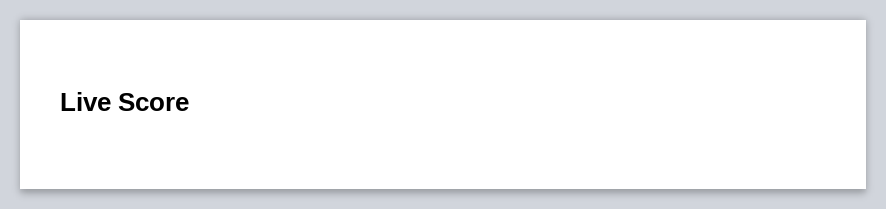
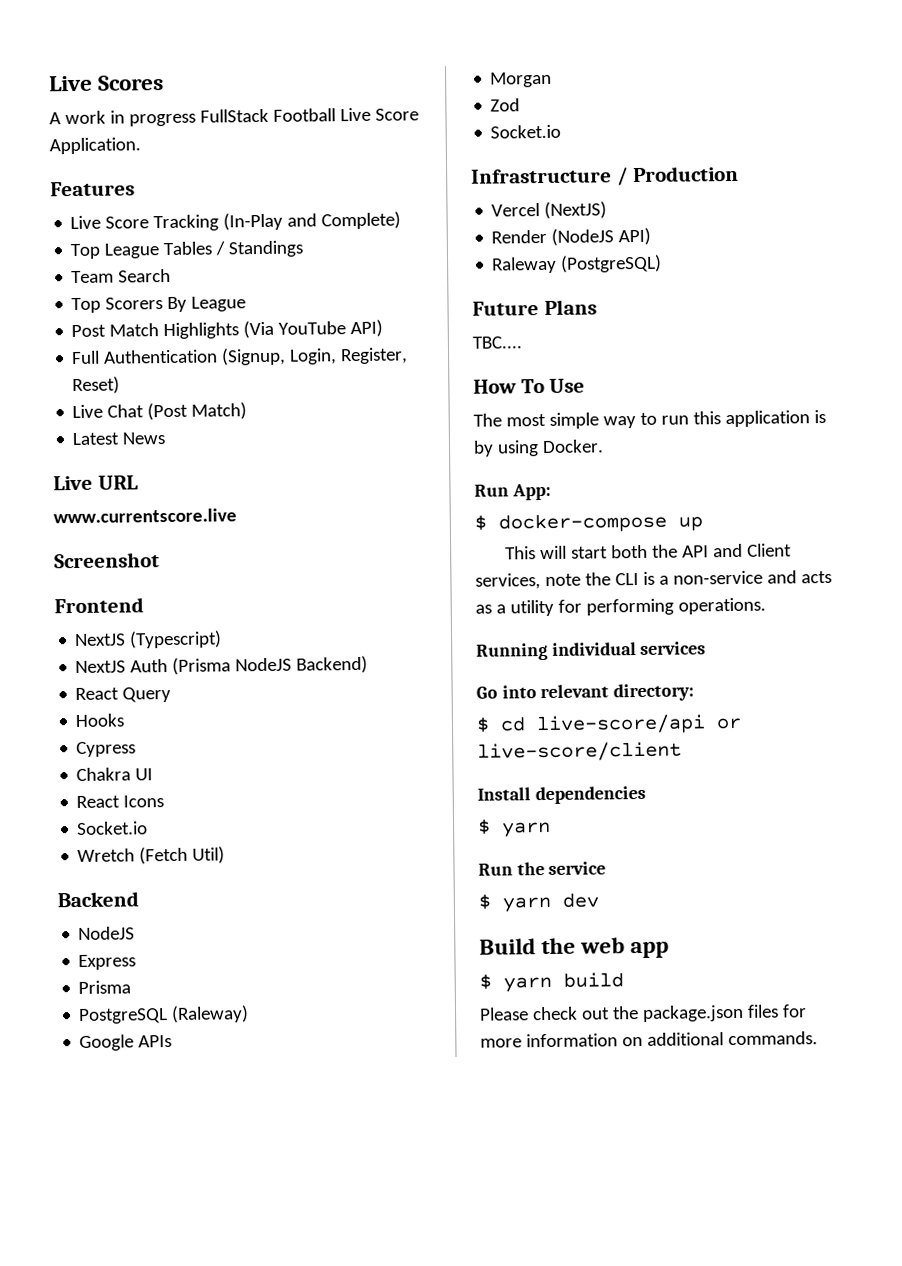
[60,92,190,111] Live Score -> [49,75,165,92] [49,107,419,127] [49,137,141,155] [50,181,135,197] [70,211,402,232] [70,240,304,260] [71,268,172,284] [71,296,247,314] [71,319,384,340] [71,347,409,366] [72,376,121,395] [72,402,248,421] [72,432,166,446] [53,475,139,491] [53,508,237,524] [54,552,160,569] [54,597,144,614] [74,630,223,649] [75,655,369,675] [75,686,172,703] [75,713,125,727] [76,741,137,757] [76,767,154,781] [76,795,165,808] [76,821,149,835] [77,846,226,865] [57,891,139,908] [78,926,136,940] [78,954,137,970] [78,980,132,994] [78,1005,250,1024] [79,1034,173,1051] [490,71,553,88] [490,98,521,112] [490,124,562,139] [471,165,740,186] [491,201,608,219] [491,227,652,246] [492,254,663,274] [472,299,597,316] [472,336,522,349] [473,378,586,394] [473,409,826,429] [473,439,604,457] [474,483,551,501] [474,512,703,533] [504,543,792,560] [475,570,832,590] [475,597,766,617] [476,641,707,661] [476,683,695,702] [476,714,742,735] [477,741,682,762] [477,785,646,805] [477,818,551,838] [478,861,607,876] [478,892,599,913] [479,937,670,959] [479,972,624,993] [479,1004,807,1022] [480,1031,818,1048] Live Scores // A work in progress FullStack Football Live Score Application. // Features // Live Score Tracking (In-Play and Complete) // Top League Tables / Standings // Team Search // Top Scorers By League // Post Match Highlights (Via YouTube API) // Full Authentication (Signup, Login, Register, Reset) // Live Chat (Post Match) // Latest News // Live URL // www.currentscore.live // Screenshot // Frontend // NextJS (Typescript) // NextJS Auth (Prisma NodeJS Backend) // React Query // Hooks // Cypress // Chakra UI // React Icons // Socket.io // Wretch (Fetch Util) // Backend // NodeJS // Express // Prisma // PostgreSQL (Raleway) // Google APIs // Morgan // Zod // Socket.io // Infrastructure / Production // Vercel (NextJS) // Render (NodeJS API) // Raleway (PostgreSQL) // Future Plans // TBC.... // How To Use // The most simple way to run this application is by using Docker. // Run App: // $ docker-compose up // This will start both the API and Client services, note the CLI is a non-service and acts as a utility for performing operations. // Running individual services // Go into relevant directory: // $ cd live-score/api or live-score/client // Install dependencies // $ yarn // Run the service // $ yarn dev // Build the web app // $ yarn build // Please check out the package.json files for more information on additional commands.

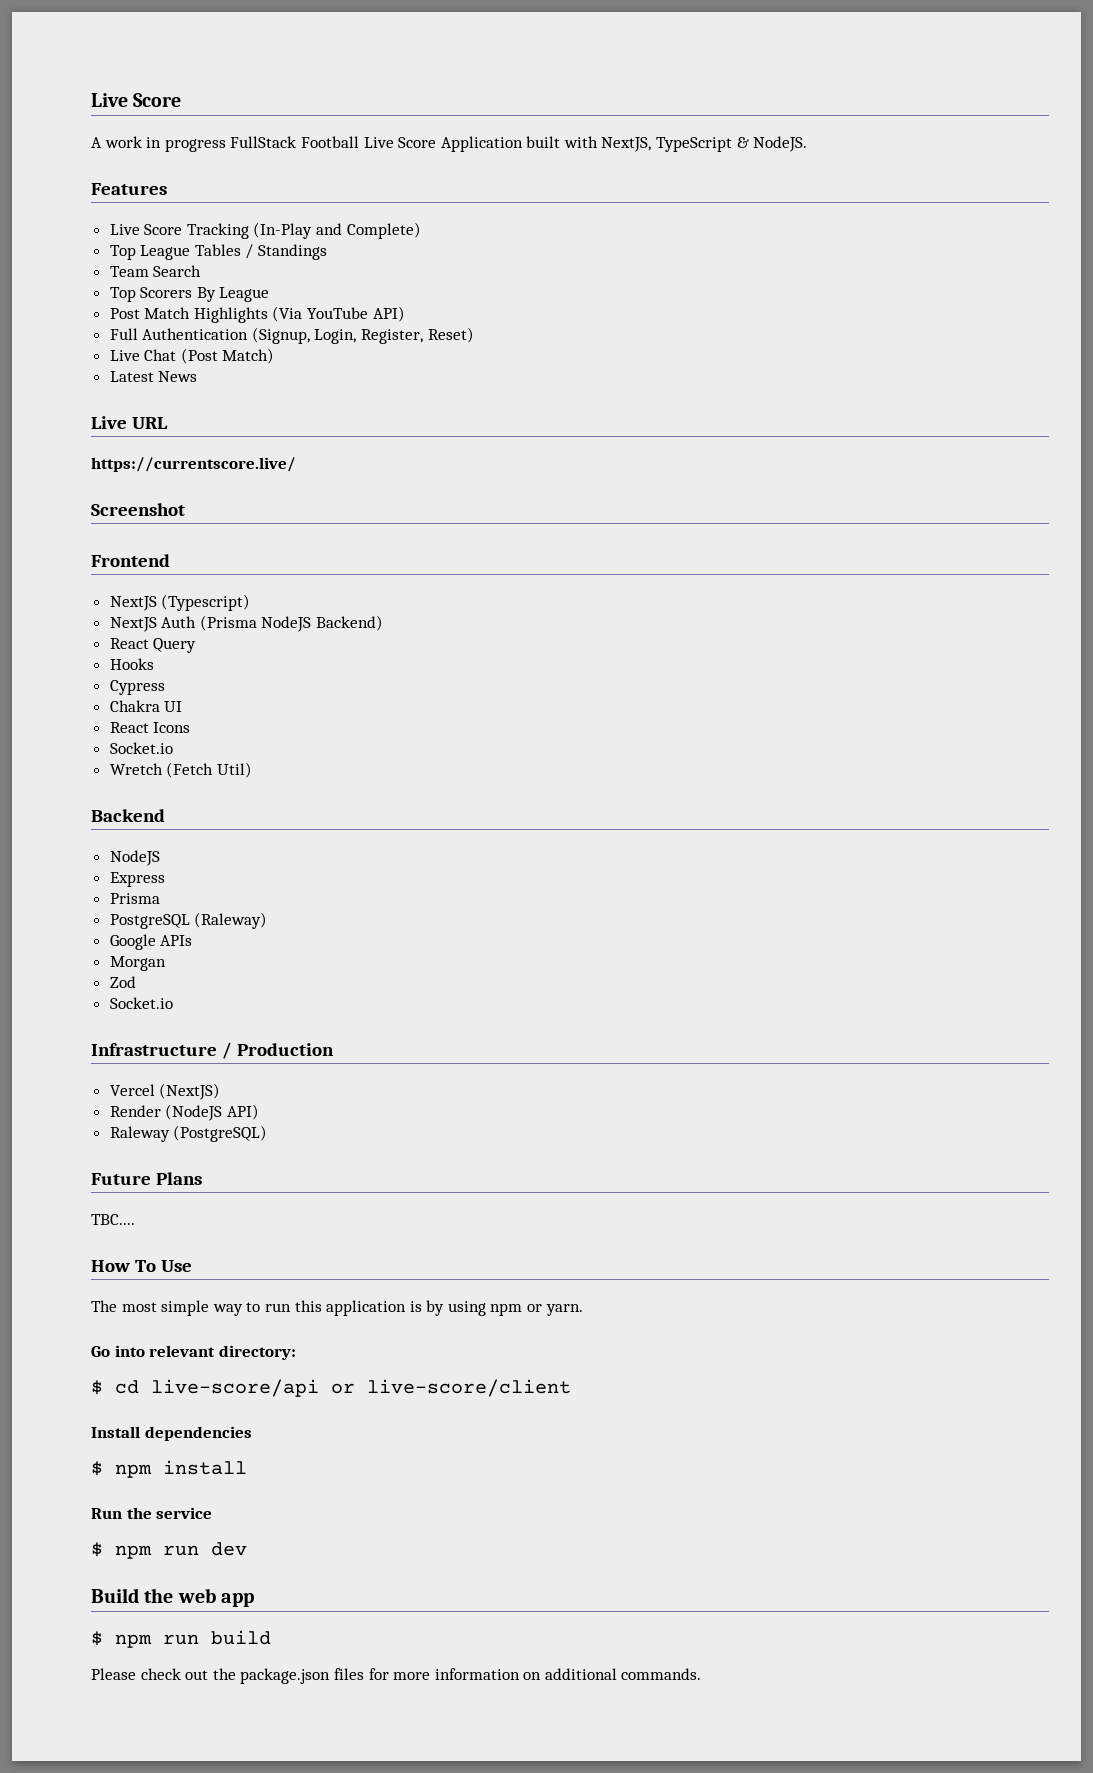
[49,75,165,92] Live Scores -> [91,93,182,107] Live Score
[49,137,141,155] Application. -> [440,136,808,152] Application built with NextJS, TypeScript & NodeJS.
[53,508,237,524] www.currentscore.live -> [91,457,296,472] https://currentscore.live/
[541,439,604,454] [474,483,551,501] [474,512,703,533] [504,543,792,560] [475,570,832,590] [475,597,766,617] [476,641,707,661] Docker. // Run App: // $ docker-compose up // This will start both the API and Client services, note the CLI is a non-service and acts as a utility for performing operations. // Running individual services -> [490,1303,583,1316] npm or yarn.
[502,821,551,838] yarn -> [115,1460,247,1478] npm install
[502,896,551,913] yarn -> [115,1545,199,1559] npm run
[503,976,552,993] yarn -> [115,1634,199,1648] npm run

